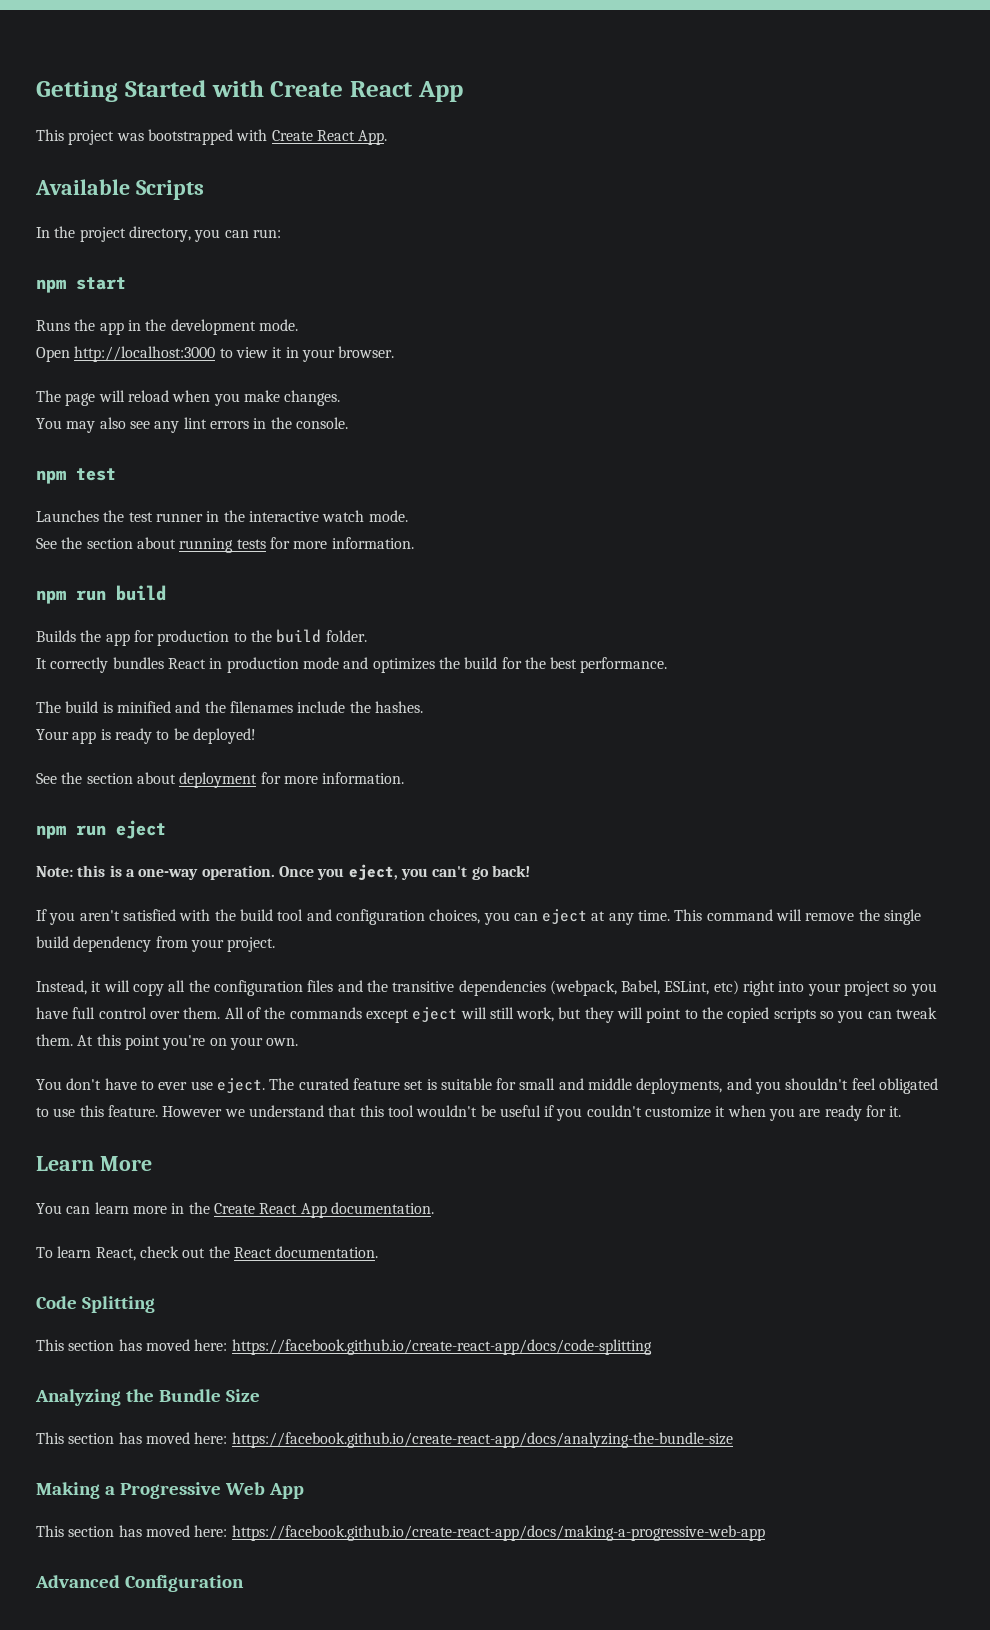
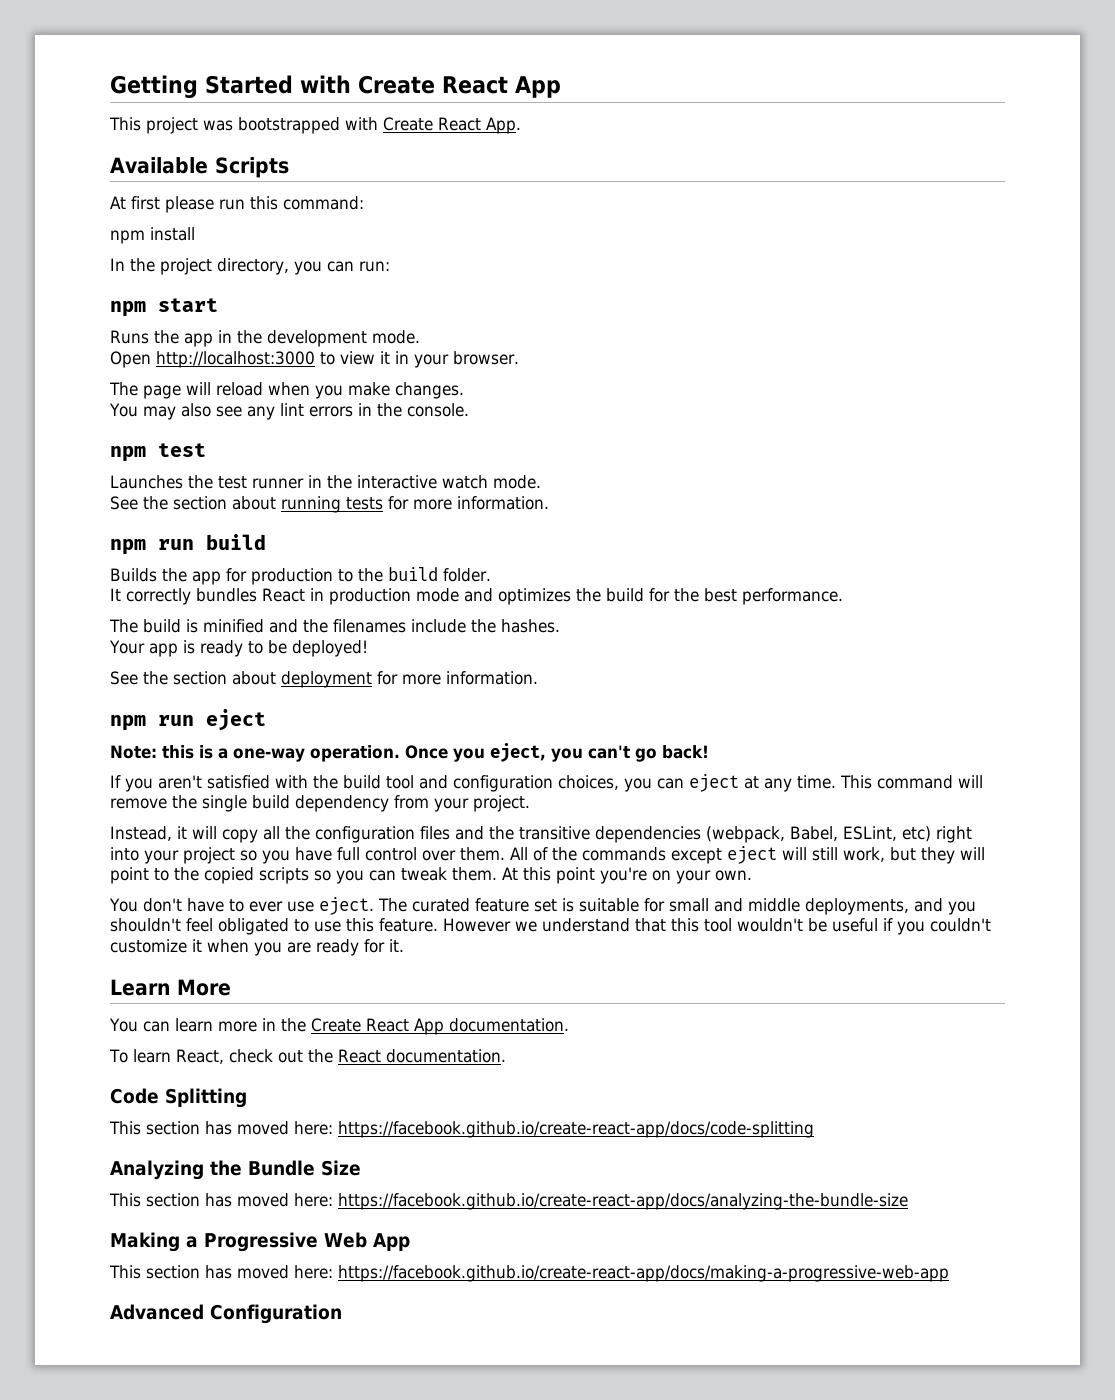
(204, 190) none -> [110,196,364,213] [110,227,195,244] // At first please run this command: // npm install

